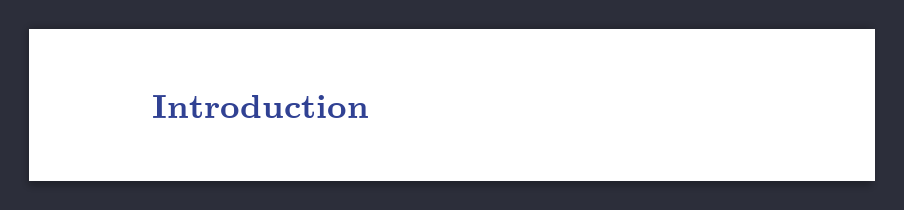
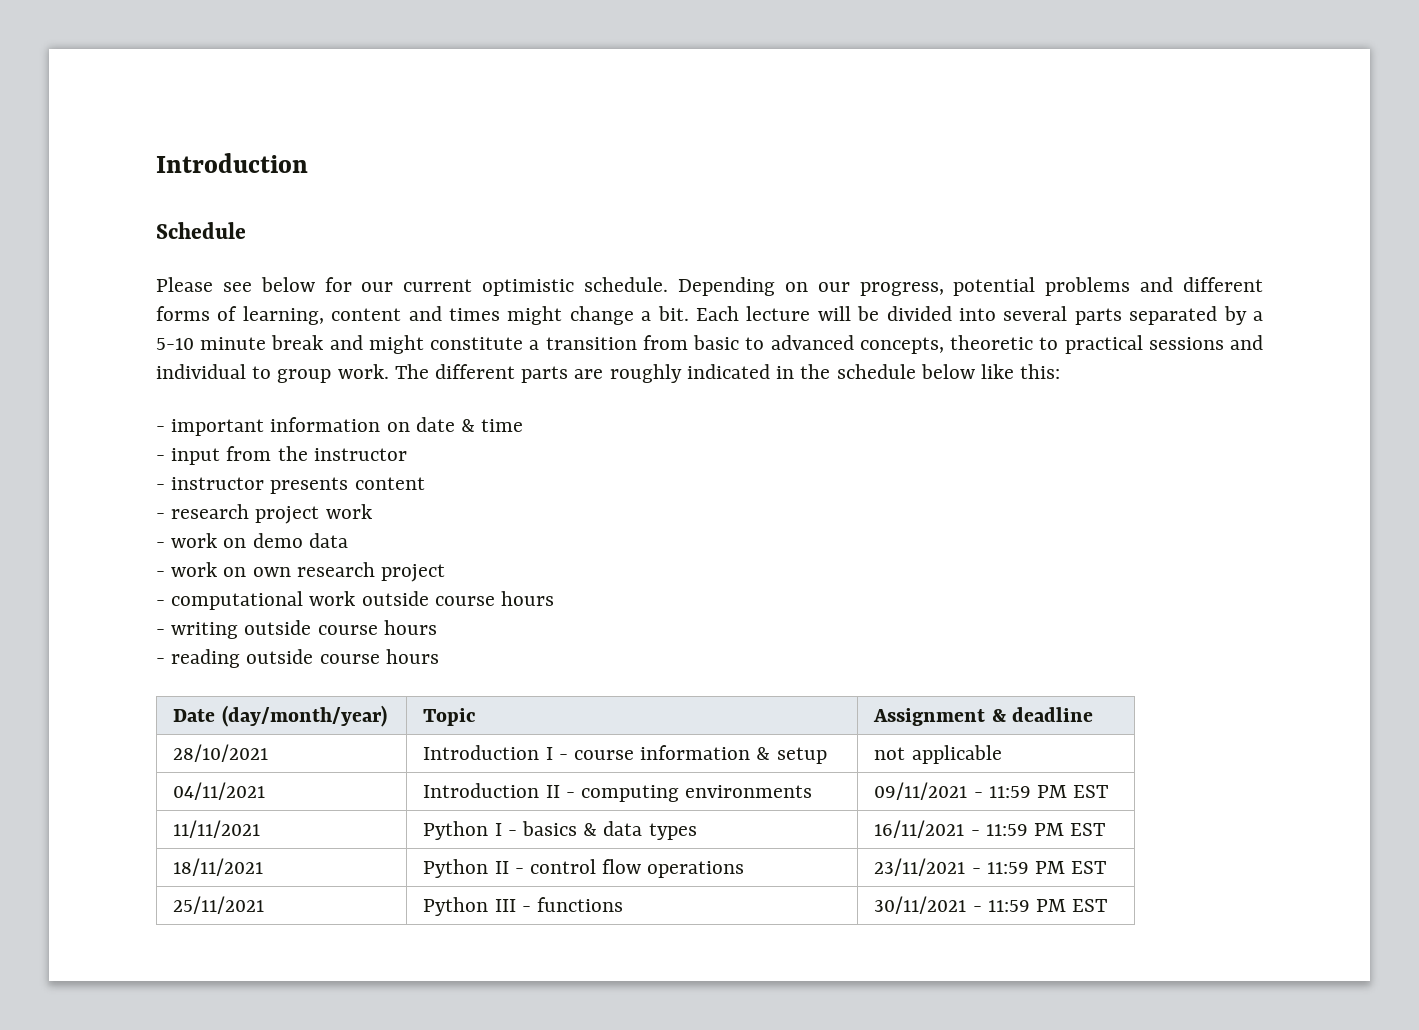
[152,95,369,118] Introduction -> [156,153,308,173] [156,222,246,239] [156,277,1263,296] [156,306,1263,325] [156,335,1264,354] [156,364,1061,383] [156,417,524,436] [156,446,407,465] [156,477,425,494] [156,504,372,524] [156,533,348,548] [156,562,446,582] [156,591,555,610] [156,620,437,639] [156,649,439,668] [173,705,387,727] [423,708,477,726] [873,707,1093,726] [173,744,269,762] [423,745,827,764] [874,745,1002,764] [173,782,266,800] [423,783,813,802] [874,782,1109,800] [173,820,261,838] [423,821,697,840] [874,820,1106,838] [173,858,264,876] [423,859,745,878] [874,858,1107,876] [173,896,265,914] [423,897,624,916] [874,896,1108,914] Introduction // Schedule // Please see below for our current optimistic schedule. Depending on our progress, potential problems and different forms of learning, content and times might change a bit. Each lecture will be divided into several parts separated by a 5-10 minute break and might constitute a transition from basic to advanced concepts, theoretic to practical sessions and individual to group work. The different parts are roughly indicated in the schedule below like this: // - important information on date & time // - input from the instructor // - instructor presents content // - research project work // - work on demo data // - work on own research project // - computational work outside course hours // - writing outside course hours // - reading outside course hours // Date (day/month/year) | Topic | Assignment & deadline // 28/10/2021 | Introduction I - course information & setup | not applicable // 04/11/2021 | Introduction II - computing environments | 09/11/2021 - 11:59 PM EST // 11/11/2021 | Python I - basics & data types | 16/11/2021 - 11:59 PM EST // 18/11/2021 | Python II - control flow operations | 23/11/2021 - 11:59 PM EST // 25/11/2021 | Python III - functions | 30/11/2021 - 11:59 PM EST

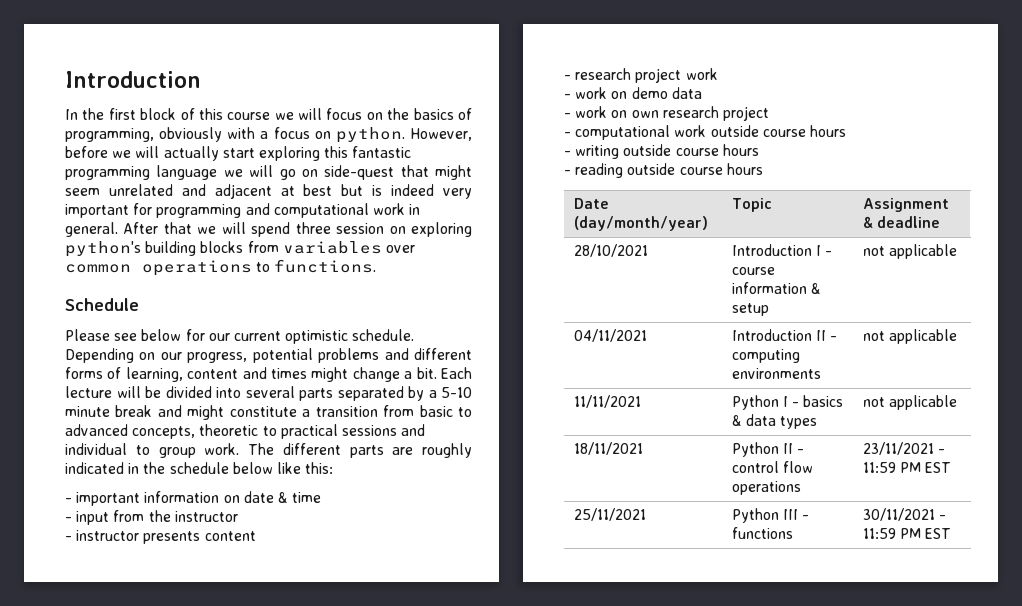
[156,153,308,173] Introduction -> [65,71,201,88] [65,108,472,120] [65,127,472,143] [65,146,412,161] [65,165,472,180] [65,184,473,199] [65,203,421,218] [65,222,473,237] [65,241,415,257] [65,259,377,276] Introduction // In the first block of this course we will focus on the basics of programming, obviously with a focus on python. However, before we will actually start exploring this fantastic programming language we will go on side-quest that might seem unrelated and adjacent at best but is indeed very important for programming and computational work in general. After that we will spend three session on exploring python's building blocks from variables over common operations to functions.
[874,782,1109,800] 09/11/2021 - 11:59 PM EST -> [862,329,958,344] not applicable
[874,820,1106,838] 16/11/2021 - 11:59 PM EST -> [862,395,958,410] not applicable

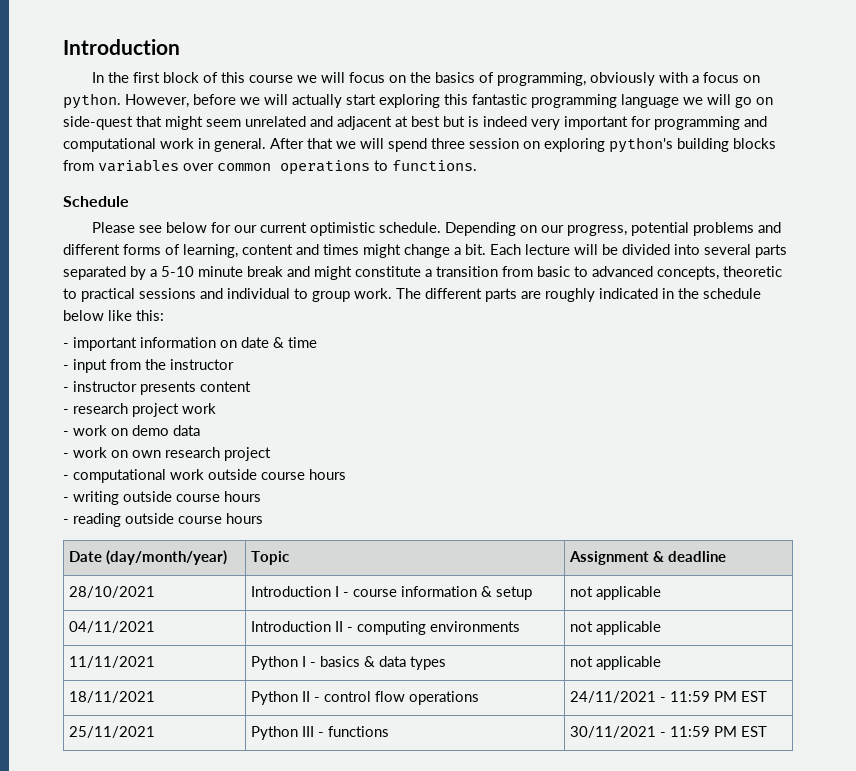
[862,442,934,455] 23/11/2021 -> [569,691,656,703] 24/11/2021

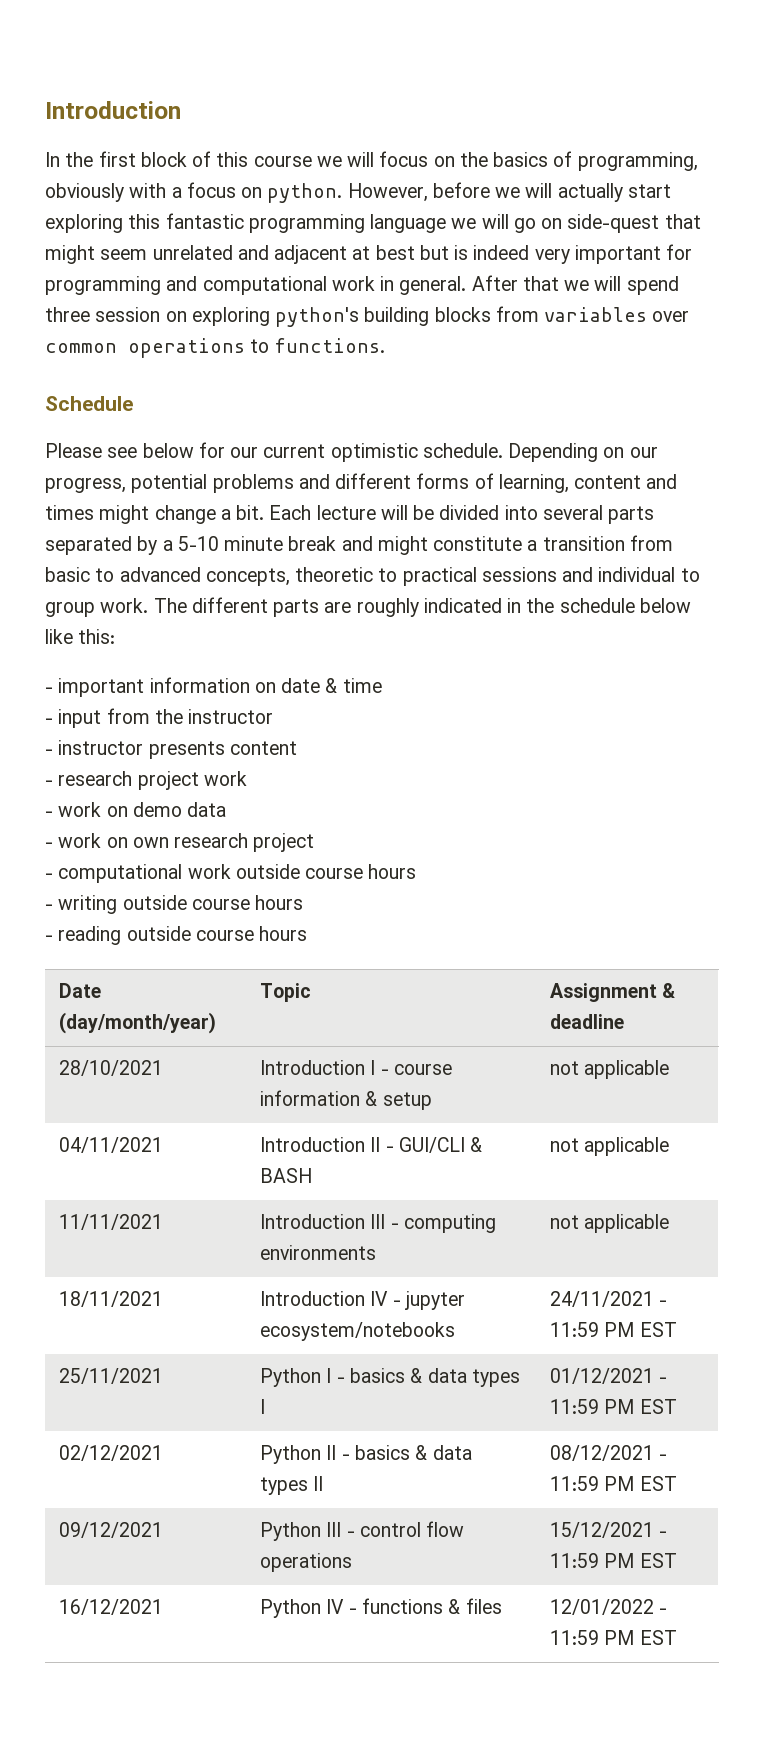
[356,621,520,635] [569,621,661,635] [68,656,155,668] [250,656,446,670] [569,656,661,670] [68,691,155,703] [250,691,479,705] computing environments | not applicable // 11/11/2021 | Python I - basics & data types | not applicable // 18/11/2021 | Python II - control flow operations -> [398,1137,483,1153] [260,1168,313,1183] [550,1137,670,1156] [59,1214,164,1230] [260,1214,496,1233] [260,1245,377,1260] [550,1214,670,1233] [59,1291,164,1307] [260,1291,465,1310] [260,1322,456,1341] GUI/CLI & BASH | not applicable // 11/11/2021 | Introduction III - computing environments | not applicable // 18/11/2021 | Introduction IV - jupyter ecosystem/notebooks
[301,726,389,737] [569,726,656,738] III - functions | 30/11/2021 -> [326,1368,520,1387] [260,1399,266,1414] [550,1368,668,1384] [550,1399,677,1414] [59,1445,164,1461] [260,1445,472,1464] [260,1476,324,1495] [550,1445,668,1461] [550,1476,677,1491] [59,1522,164,1538] [260,1521,465,1541] [260,1553,353,1572] [550,1522,668,1538] [550,1553,677,1568] [59,1599,164,1615] [260,1598,502,1618] [550,1599,655,1615] I - basics & data types I | 01/12/2021 - 11:59 PM EST // 02/12/2021 | Python II - basics & data types II | 08/12/2021 - 11:59 PM EST // 09/12/2021 | Python III - control flow operations | 15/12/2021 - 11:59 PM EST // 16/12/2021 | Python IV - functions & files | 12/01/2022

